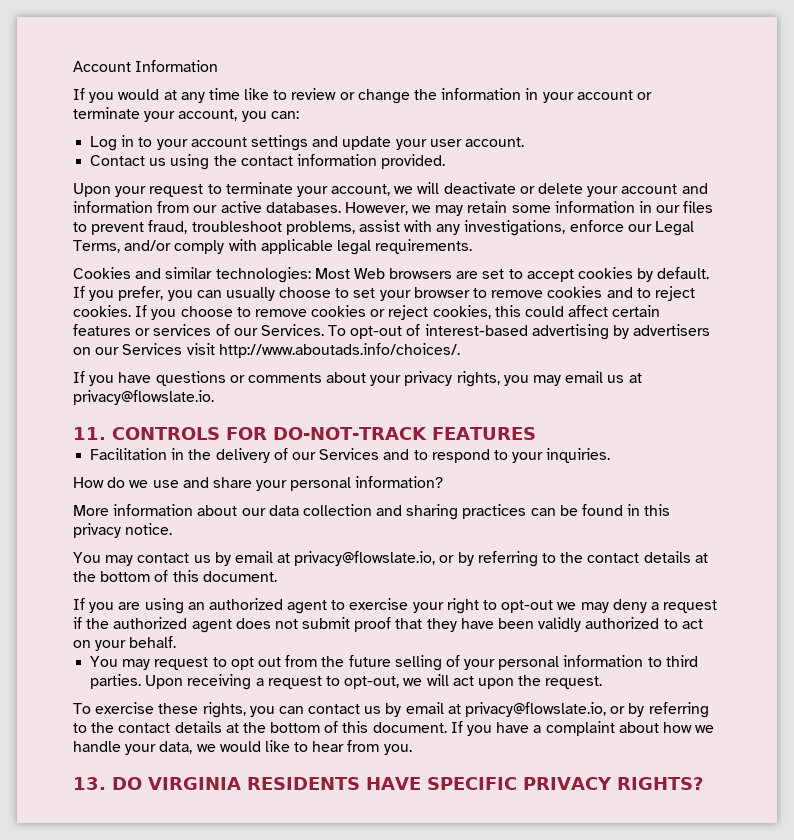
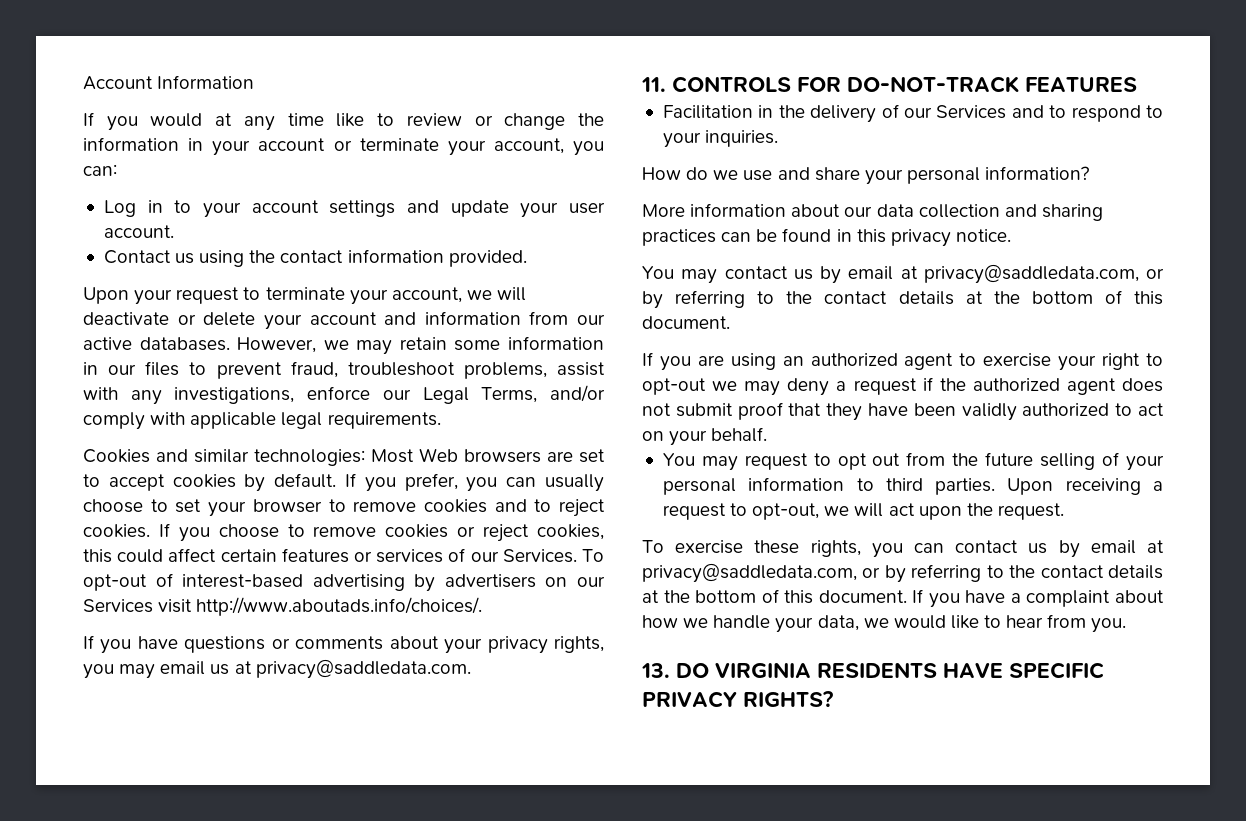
[73,390,214,405] privacy@flowslate.io. -> [255,659,471,679] privacy@saddledata.com.
[294,551,436,566] privacy@flowslate.io, -> [923,264,1139,284] privacy@saddledata.com,
[465,702,607,717] privacy@flowslate.io, -> [642,563,857,583] privacy@saddledata.com,

